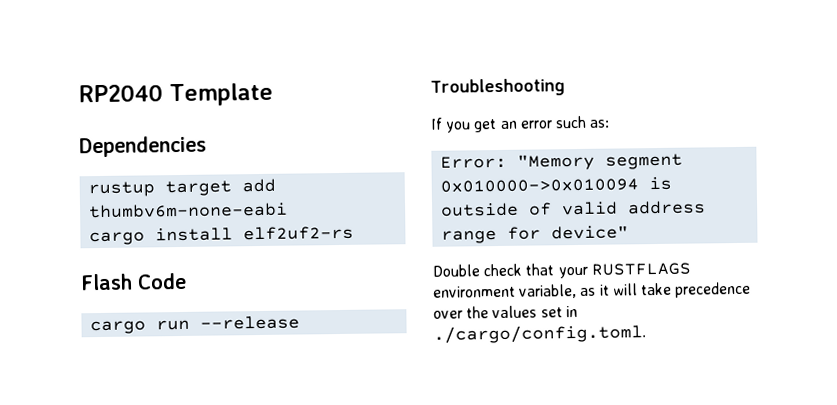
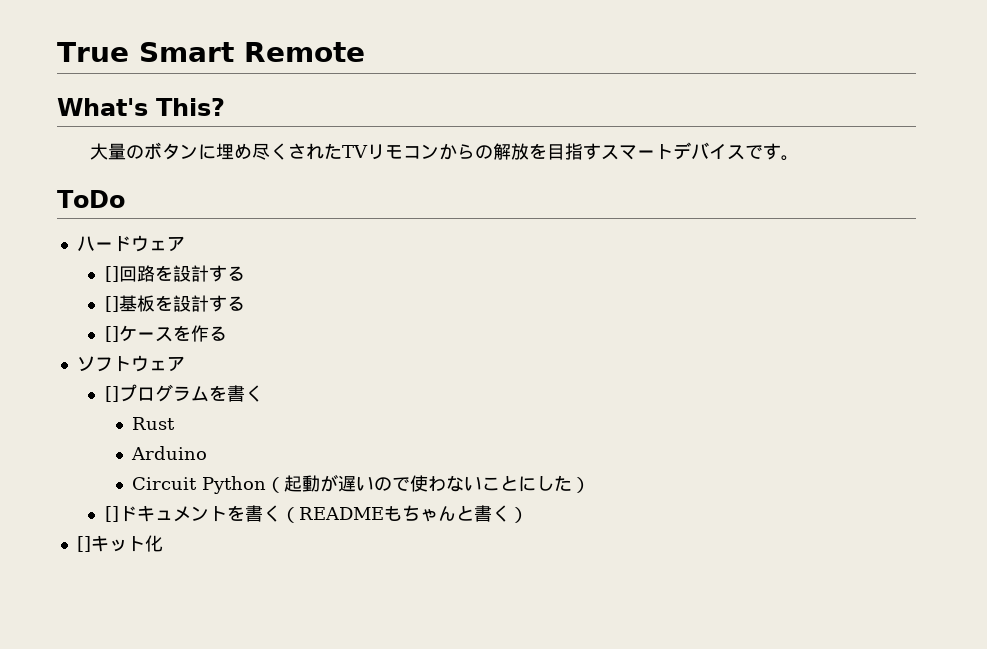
[78,82,273,107] [79,135,207,158] [88,178,277,198] [89,202,289,219] [89,225,355,246] [80,272,187,291] [90,315,301,335] [430,78,565,97] [430,115,611,133] [440,153,684,171] [440,176,673,193] [441,200,707,217] [441,225,630,244] [432,262,691,279] [433,281,752,299] [433,305,578,319] [433,324,646,344] RP2040 Template // Dependencies // rustup target add thumbv6m-none-eabi // cargo install elf2uf2-rs // Flash Code // cargo run --release // Troubleshooting // If you get an error such as: // Error: "Memory segment 0x010000->0x010094 is outside of valid address range for device" // Double check that your RUSTFLAGS environment variable, as it will take precedence over the values set in ./cargo/config.toml. -> [57,42,365,62] [57,98,225,116] [90,142,800,161] [57,190,125,208] [76,235,185,252] [104,265,245,282] [104,295,245,312] [104,325,227,342] [76,355,185,372] [104,384,263,402] [132,417,176,430] [131,446,208,460] [132,474,591,494] [104,505,528,523] [76,535,163,552] True Smart Remote // What's This? // 大量のボタンに埋め尽くされたTVリモコンからの解放を目指すスマートデバイスです。 // ToDo // ハードウェア // []回路を設計する // []基板を設計する // []ケースを作る // ソフトウェア // []プログラムを書く // Rust // Arduino // Circuit Python（起動が遅いので使わないことにした） // []ドキュメントを書く（READMEもちゃんと書く） // []キット化

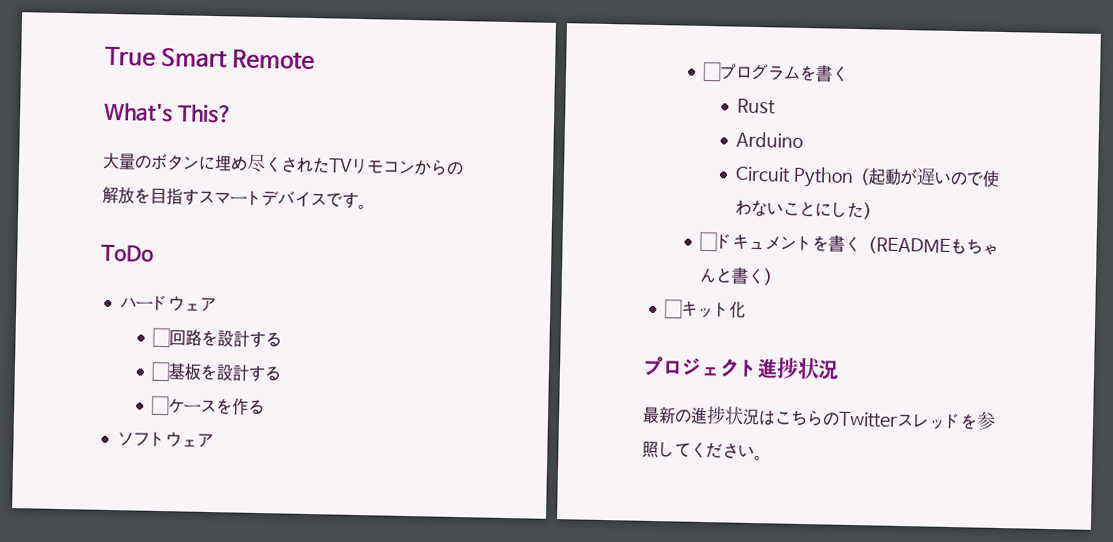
[104,266,119,282] [] -> [151,327,171,348] ☐
[104,296,119,312] [] -> [150,361,171,382] ☐
[104,326,119,342] [] -> [150,395,170,416] ☐
[104,386,119,402] [] -> [701,61,722,82] ☐
[104,506,119,522] [] -> [698,231,718,252] ☐
[76,536,91,552] [] -> [663,299,683,319] ☐
(163, 543) none -> [643,355,839,380] [642,406,996,430] [642,440,763,461] // プロジェクト進捗状況 // 最新の進捗状況はこちらのTwitterスレッドを参照してください。

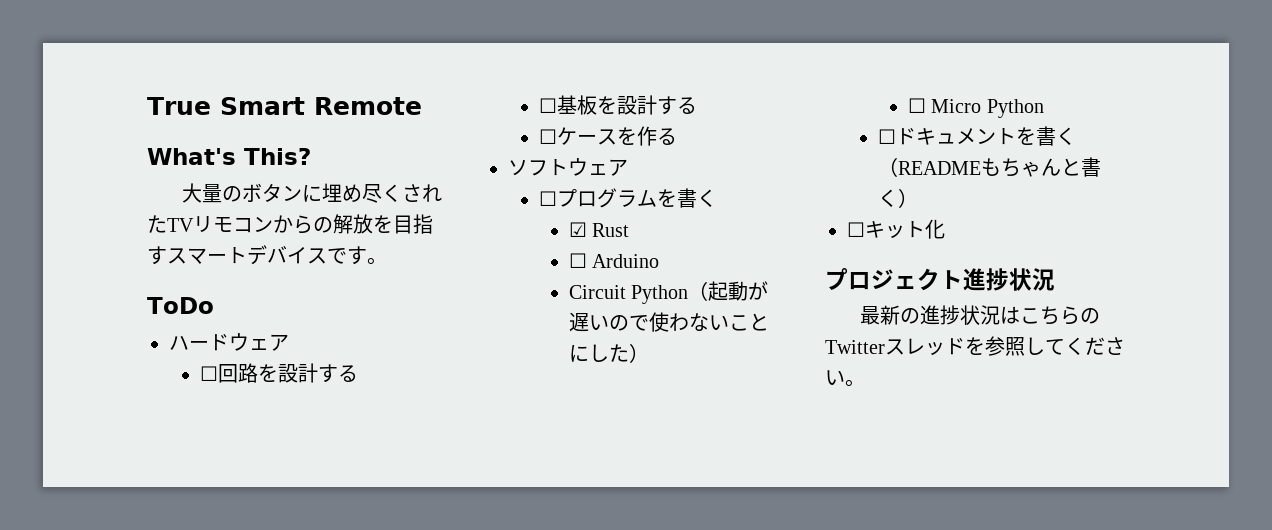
(849, 73) none -> [569,222,588,237] ☑
(776, 106) none -> [569,253,588,268] ☐
(880, 211) none -> [908,98,1044,118] // ☐ Micro Python

